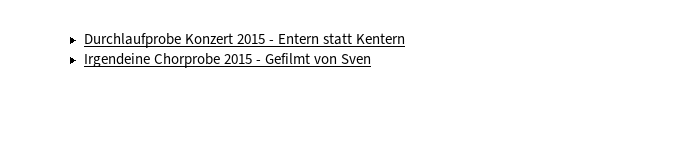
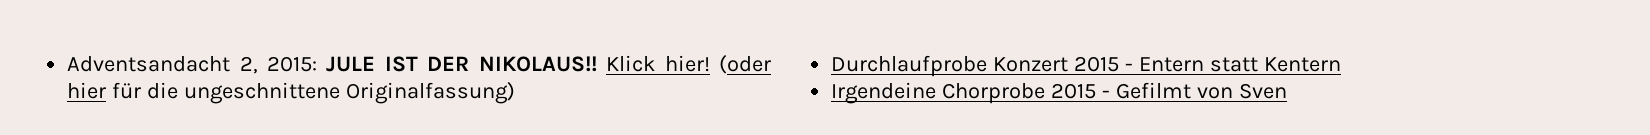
(83, 40) none -> [67,55,771,74] [67,82,515,104] Adventsandacht 2, 2015: JULE IST DER NIKOLAUS!! Klick hier! (oder hier für die ungeschnittene Originalfassung) //

